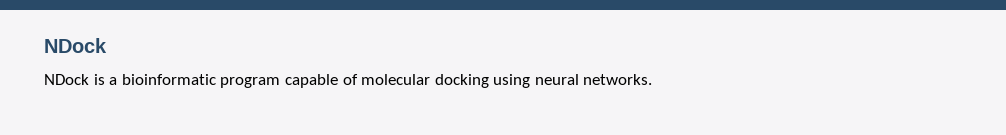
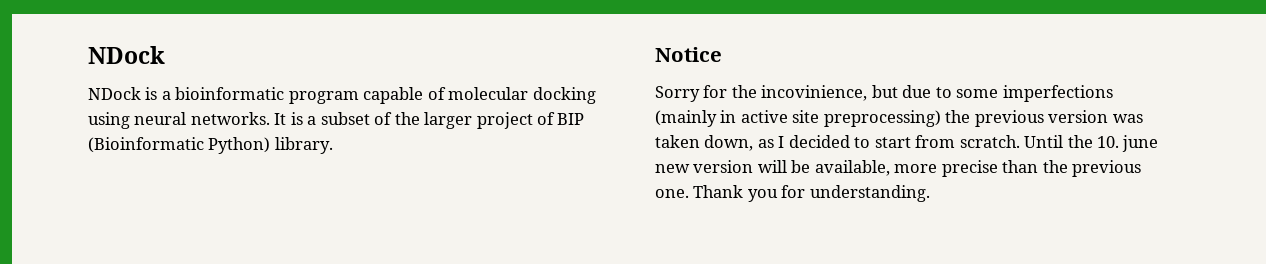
(653, 79) none -> [274,112,585,129] [88,137,333,154] [655,47,722,62] [655,85,1113,102] [655,110,1143,127] [655,135,1159,152] [655,160,1142,177] [655,185,930,202] It is a subset of the larger project of BIP (Bioinformatic Python) library. // Notice // Sorry for the incovinience, but due to some imperfections (mainly in active site preprocessing) the previous version was taken down, as I decided to start from scratch. Until the 10. june new version will be available, more precise than the previous one. Thank you for understanding.

